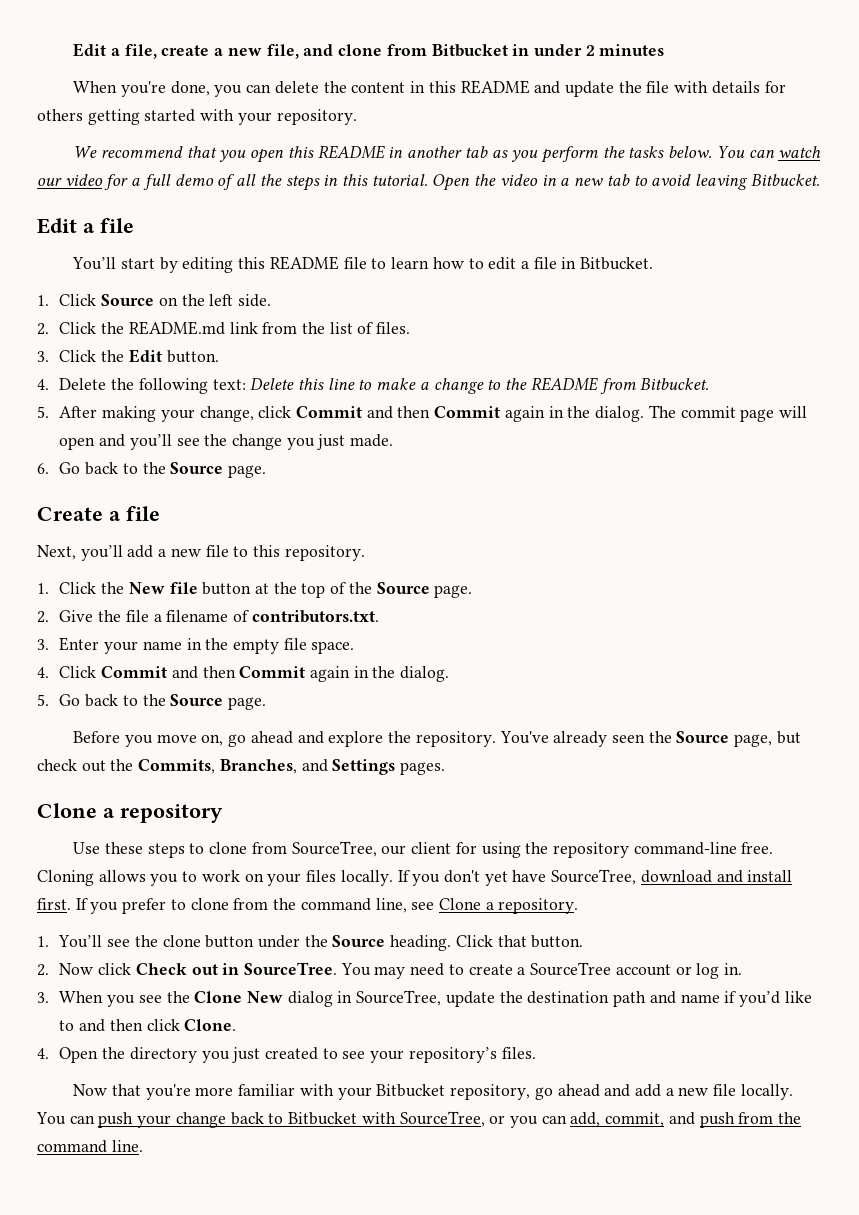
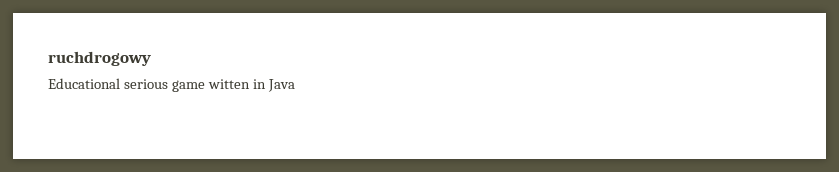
[73,43,665,59] [73,80,786,97] [37,109,357,125] [73,145,822,163] [37,174,820,191] [37,218,134,234] [72,256,654,273] [37,294,272,307] [37,321,411,335] [37,349,219,363] [37,377,710,394] [37,405,808,422] [59,434,394,450] [37,462,267,478] [37,506,160,521] [37,545,365,561] [37,582,473,598] [37,610,379,623] [37,637,355,654] [37,666,450,682] [37,694,267,710] [73,731,801,747] [37,759,446,775] [37,803,223,823] [73,841,774,858] [37,869,793,886] [37,898,579,914] [37,935,584,951] [37,962,743,979] [37,990,812,1007] [59,1019,237,1032] [37,1047,536,1063] [73,1084,793,1100] [36,1111,802,1128] [37,1140,143,1153] Edit a file, create a new file, and clone from Bitbucket in under 2 minutes // When you're done, you can delete the content in this README and update the file with details for others getting started with your repository. // We recommend that you open this README in another tab as you perform the tasks below. You can watch our video for a full demo of all the steps in this tutorial. Open the video in a new tab to avoid leaving Bitbucket. // Edit a file // You’ll start by editing this README file to learn how to edit a file in Bitbucket. // 1. Click Source on the left side. // 2. Click the README.md link from the list of files. // 3. Click the Edit button. // 4. Delete the following text: Delete this line to make a change to the README from Bitbucket. // 5. After making your change, click Commit and then Commit again in the dialog. The commit page will open and you’ll see the change you just made. // 6. Go back to the Source page. // Create a file // Next, you’ll add a new file to this repository. // 1. Click the New file button at the top of the Source page. // 2. Give the file a filename of contributors.txt. // 3. Enter your name in the empty file space. // 4. Click Commit and then Commit again in the dialog. // 5. Go back to the Source page. // Before you move on, go ahead and explore the repository. You've already seen the Source page, but check out the Commits, Branches, and Settings pages. // Clone a repository // Use these steps to clone from SourceTree, our client for using the repository command-line free. Cloning allows you to work on your files locally. If you don't yet have SourceTree, download and install first. If you prefer to clone from the command line, see Clone a repository. // 1. You’ll see the clone button under the Source heading. Click that button. // 2. Now click Check out in SourceTree. You may need to create a SourceTree account or log in. // 3. When you see the Clone New dialog in SourceTree, update the destination path and name if you’d like to and then click Clone. // 4. Open the directory you just created to see your repository’s files. // Now that you're more familiar with your Bitbucket repository, go ahead and add a new file locally. You can push your change back to Bitbucket with SourceTree, or you can add, commit, and push from the command line. -> [48,51,151,66] [48,78,295,92] ruchdrogowy // Educational serious game witten in Java

